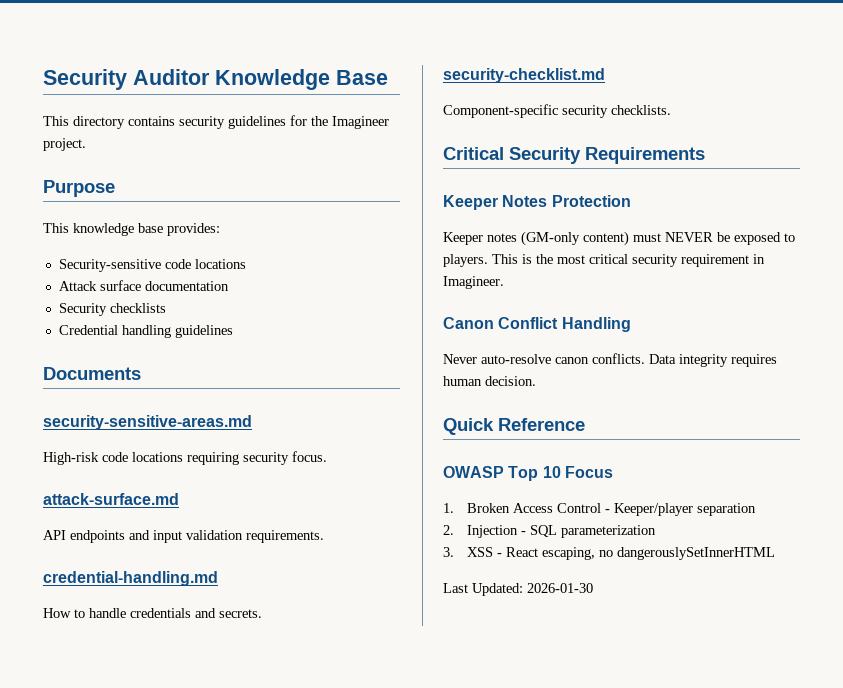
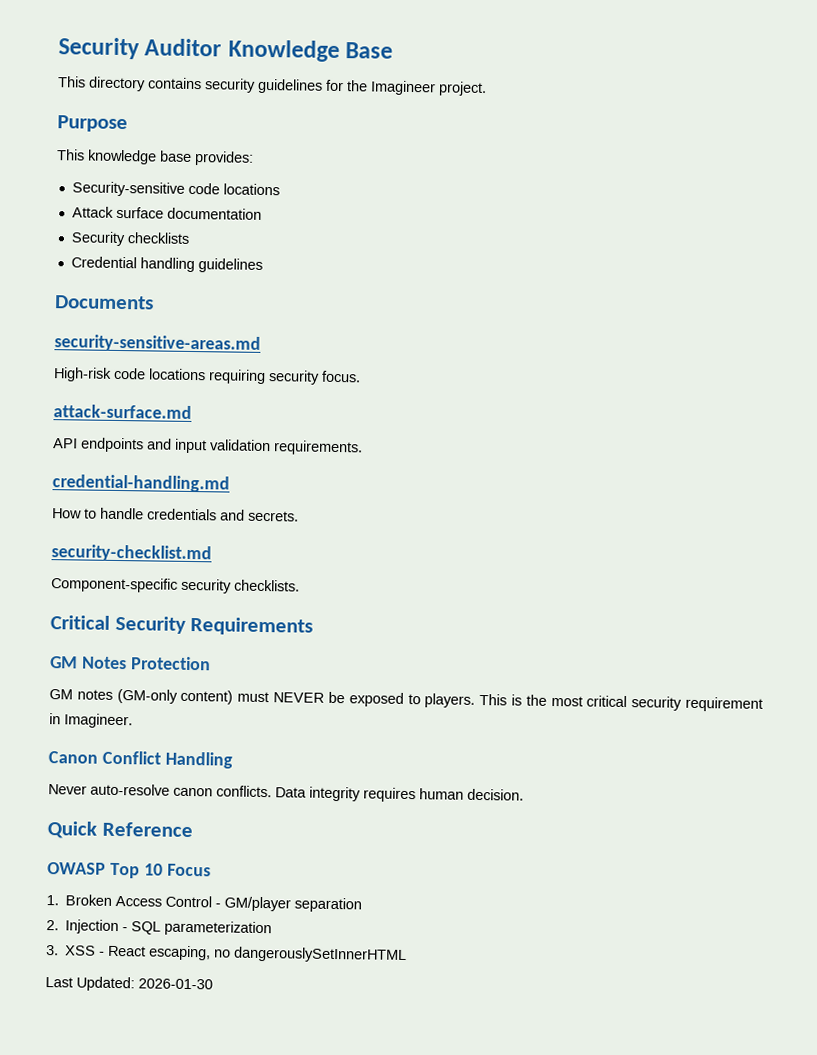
[443,195,498,210] Keeper -> [50,656,78,669] GM
[443,232,483,245] Keeper -> [49,689,73,700] GM
[613,503,693,516] Keeper/player -> [224,896,292,912] GM/player

